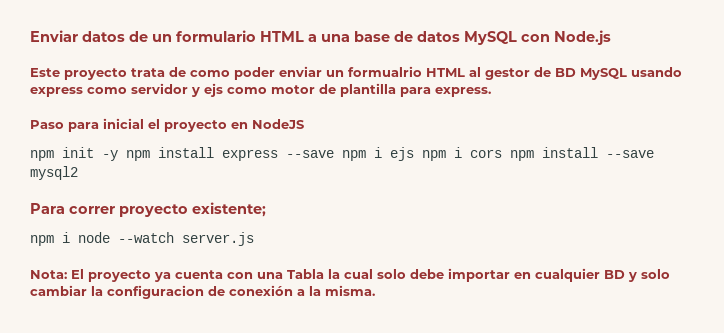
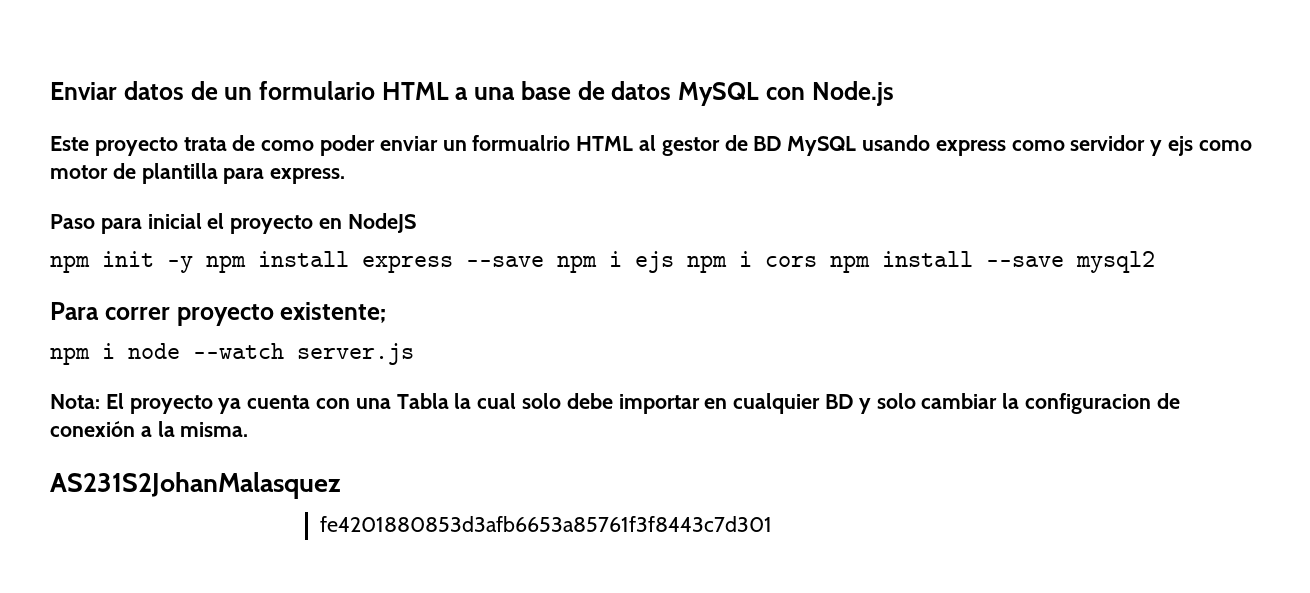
(375, 290) none -> [50,472,341,499] [319,516,772,532] // AS231S2JohanMalasquez // fe4201880853d3afb6653a85761f3f8443c7d301

